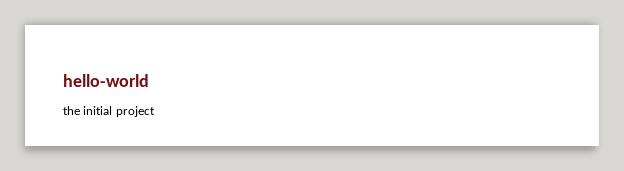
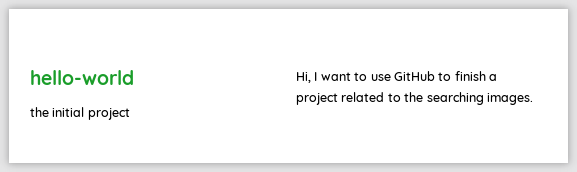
(155, 111) none -> [296,71,497,83] [296,92,533,105] // Hi, I want to use GitHub to finish a project related to the searching images.

